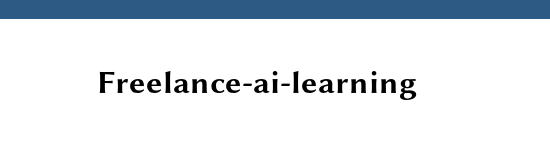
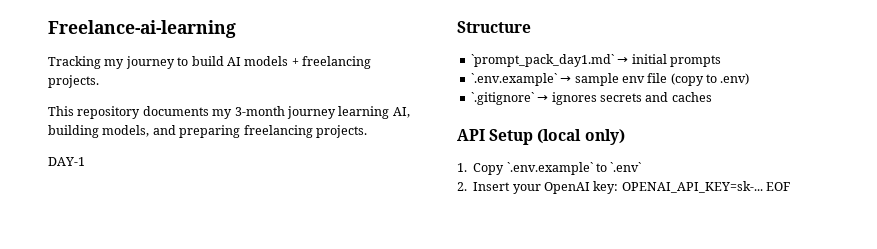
(417, 85) none -> [48,56,371,69] [48,75,99,88] [48,106,410,119] [48,125,367,138] [48,157,85,166] [457,21,531,33] [470,54,721,67] [470,73,750,86] [470,92,712,105] [457,129,625,145] [457,162,642,175] [457,181,791,194] // Tracking my journey to build AI models + freelancing projects. // This repository documents my 3-month journey learning AI, building models, and preparing freelancing projects. // DAY-1 // Structure // `prompt_pack_day1.md` → initial prompts // `.env.example` → sample env file (copy to .env) // `.gitignore` → ignores secrets and caches // API Setup (local only) // 1. Copy `.env.example` to `.env` // 2. Insert your OpenAI key: OPENAI_API_KEY=sk-... EOF

